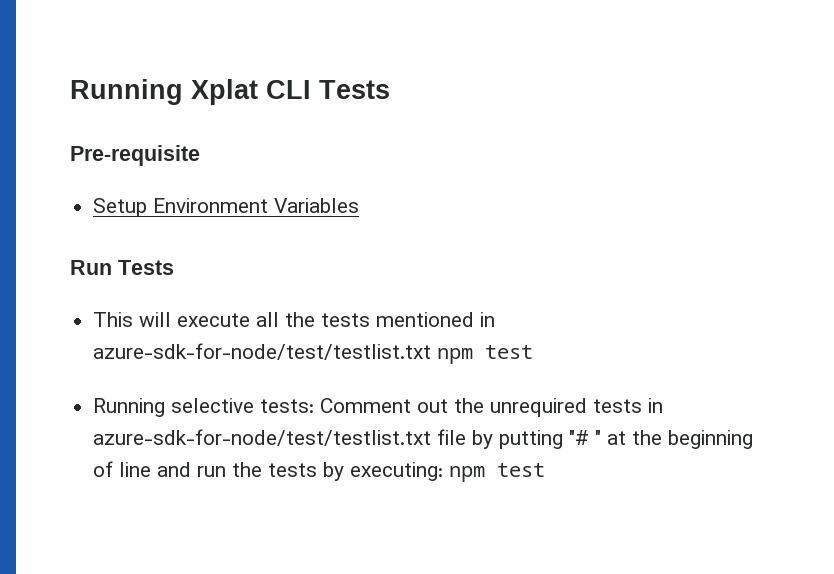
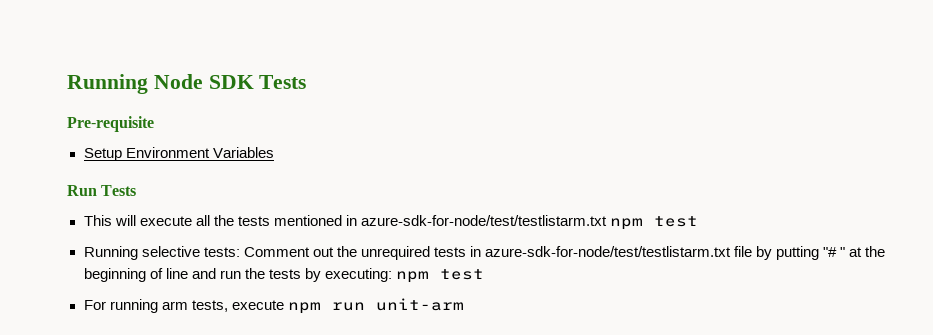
[70,79,311,105] Running Xplat CLI -> [67,74,254,94] Running Node SDK
[93,343,432,360] azure-sdk-for-node/test/testlist.txt -> [360,215,607,226] azure-sdk-for-node/test/testlistarm.txt
[93,429,432,446] azure-sdk-for-node/test/testlist.txt -> [484,246,731,257] azure-sdk-for-node/test/testlistarm.txt
(546, 470) none -> [83,298,464,314] // For running arm tests, execute npm run unit-arm

